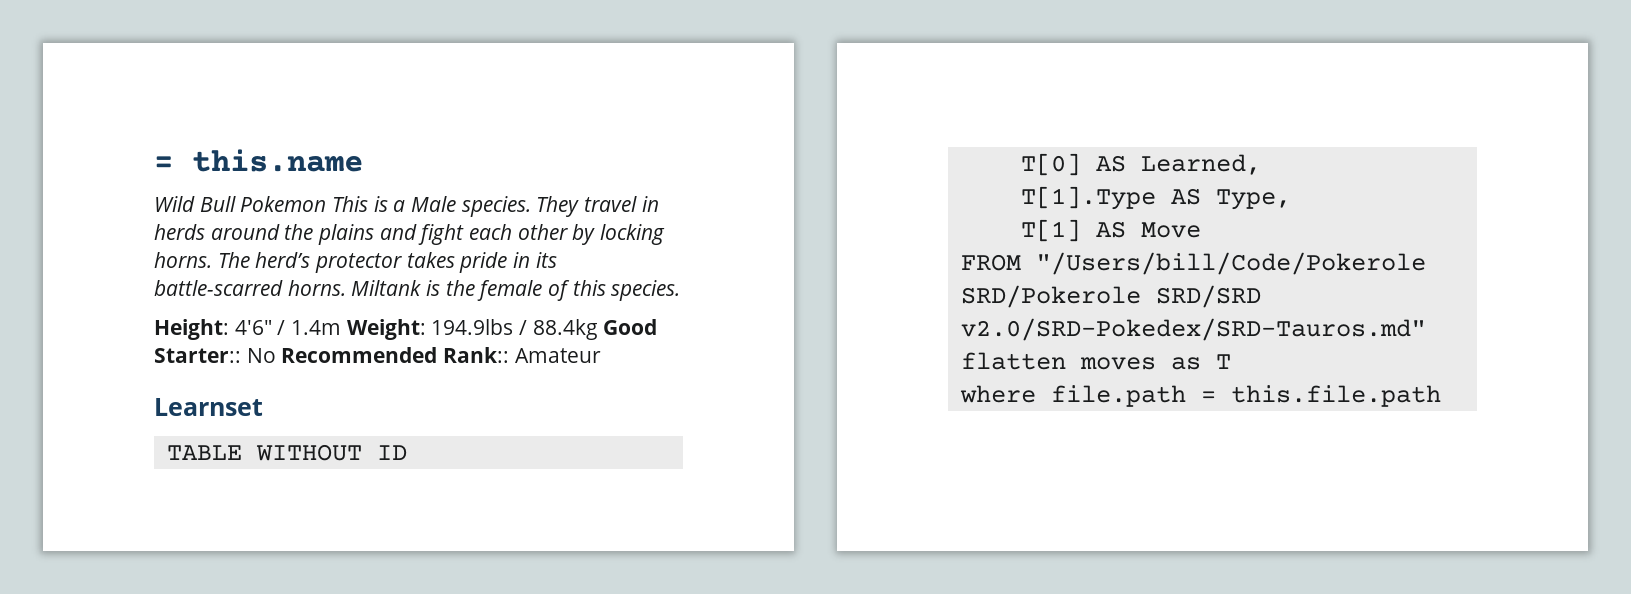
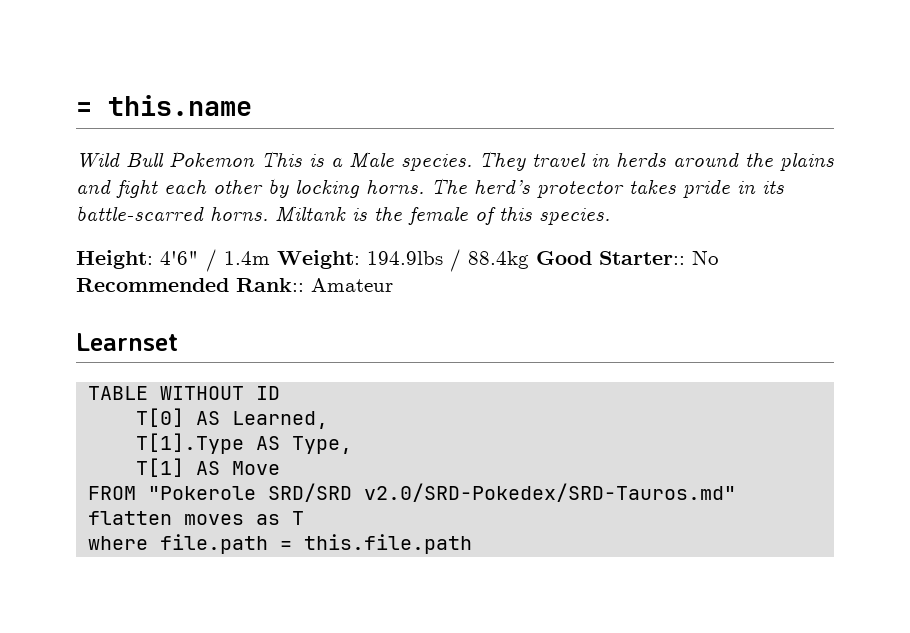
[1035,252,1426,275] [960,285,1141,308] "/Users/bill/Code/Pokerole SRD/Pokerole -> [148,486,257,500] "Pokerole

